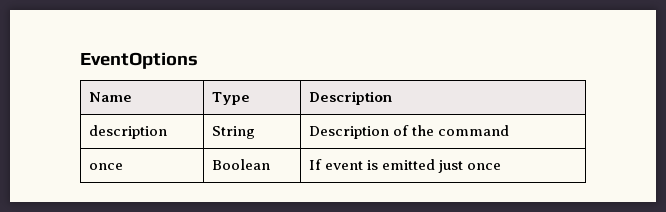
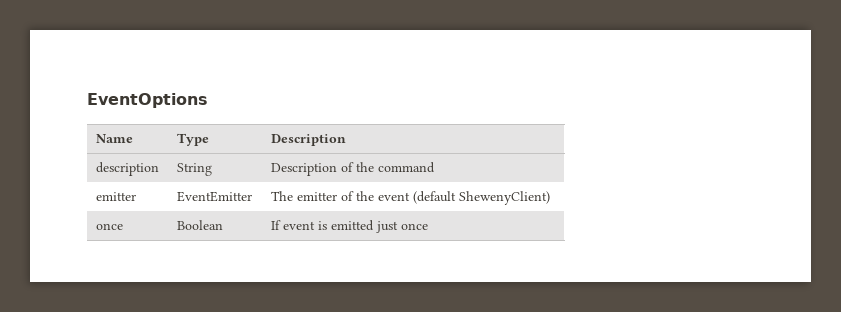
(509, 130) none -> [95,192,136,201] [176,191,252,202] [270,191,550,205] // emitter | EventEmitter | The emitter of the event (default ShewenyClient)

